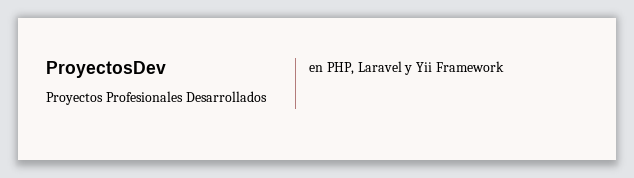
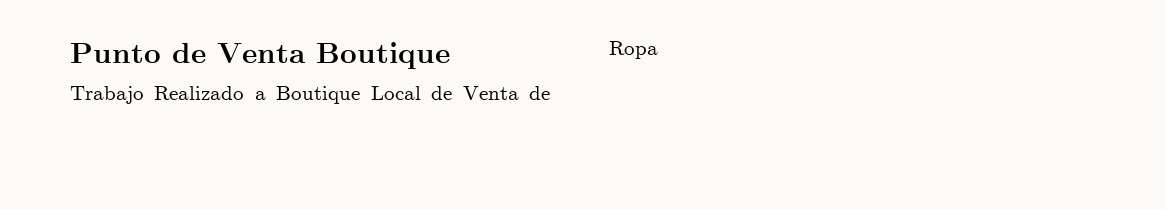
[46,61,166,78] [46,91,267,105] [309,61,504,75] ProyectosDev // Proyectos Profesionales Desarrollados en PHP, Laravel y Yii Framework -> [70,42,450,69] [70,86,550,104] [609,41,658,59] Punto de Venta Boutique // Trabajo Realizado a Boutique Local de Venta de Ropa

